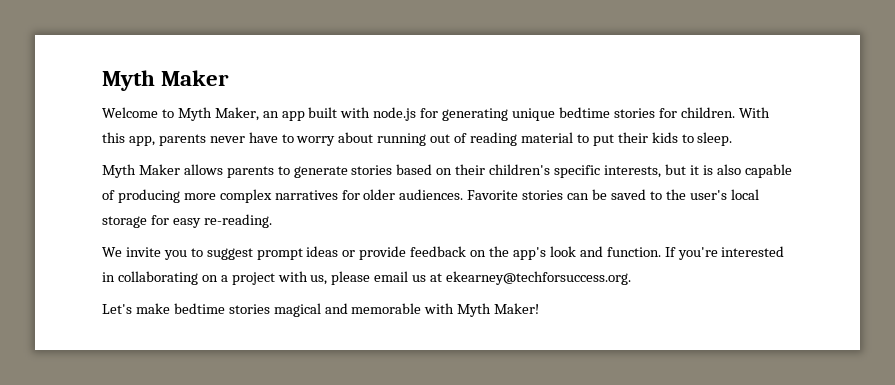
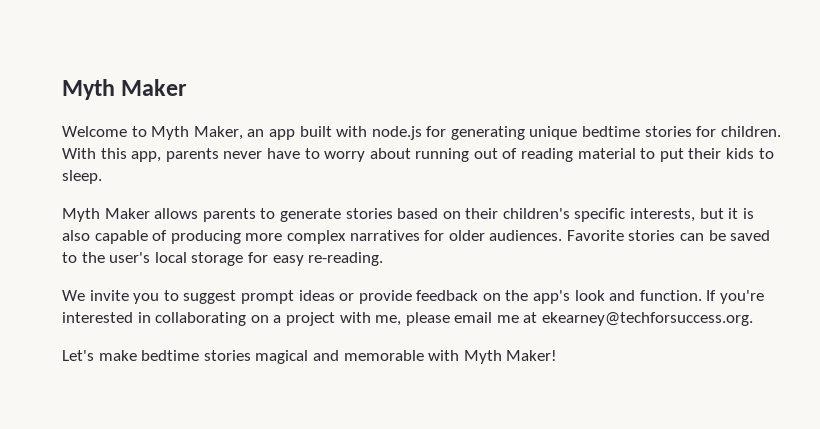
[310,275,328,285] us, -> [375,315,402,326] me,
[412,275,427,282] us -> [496,315,519,323] me

